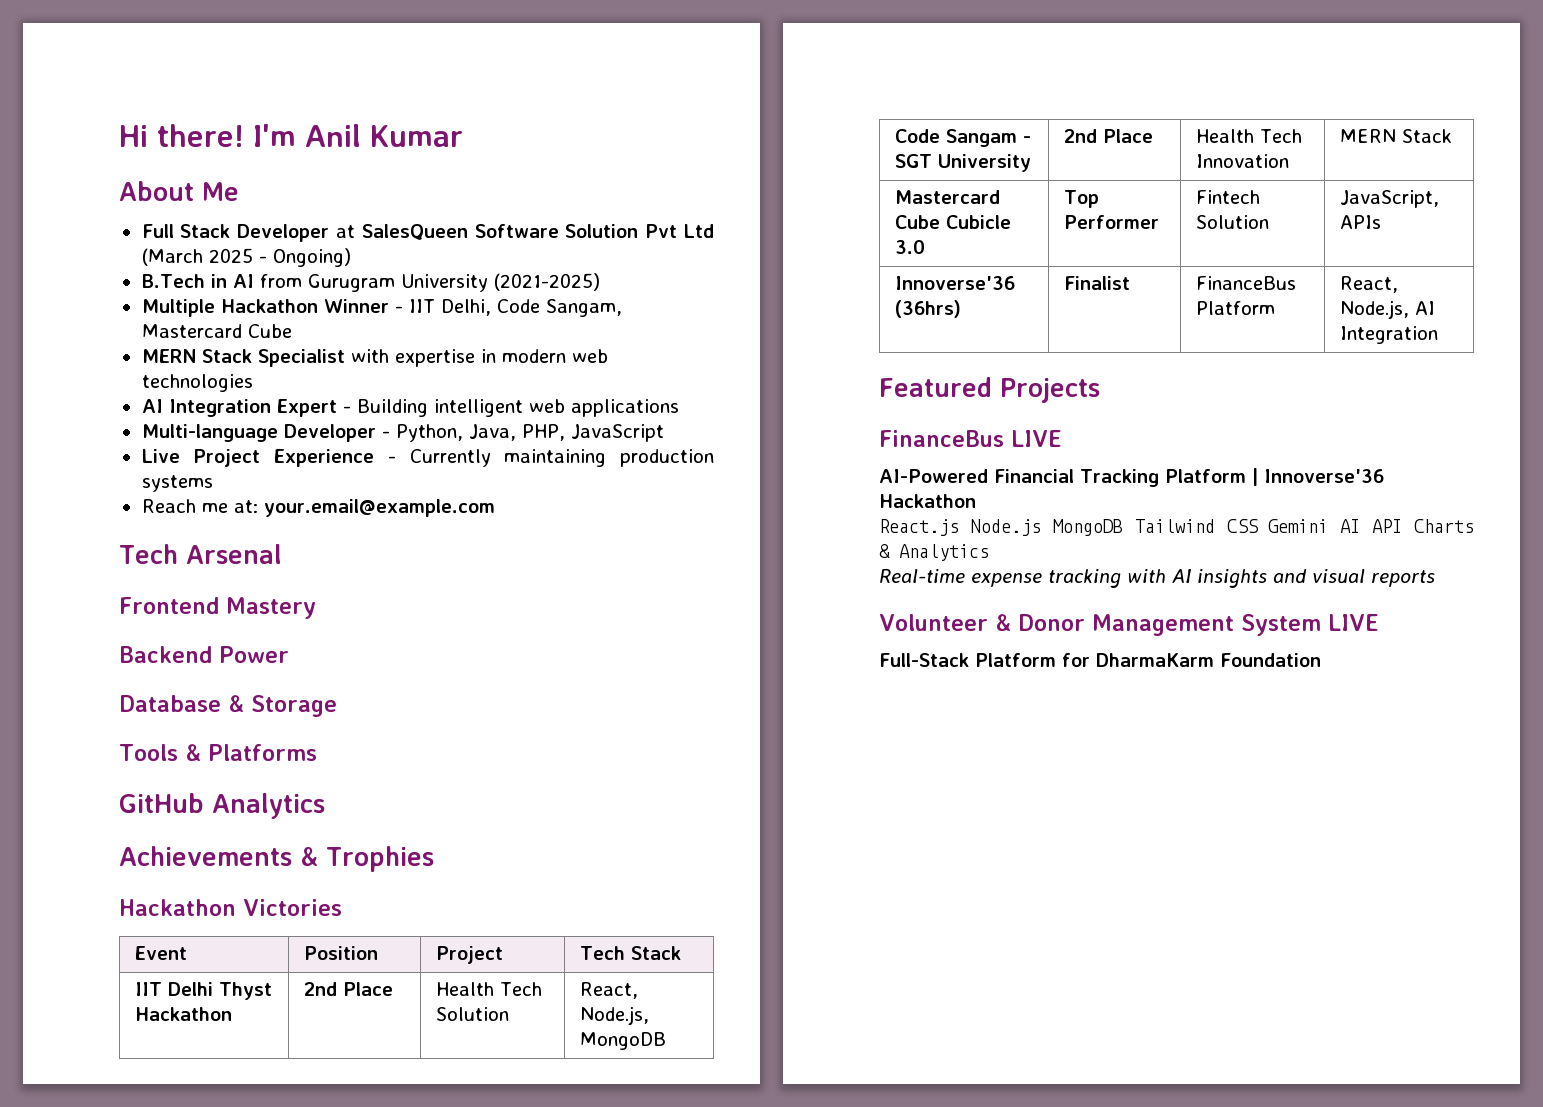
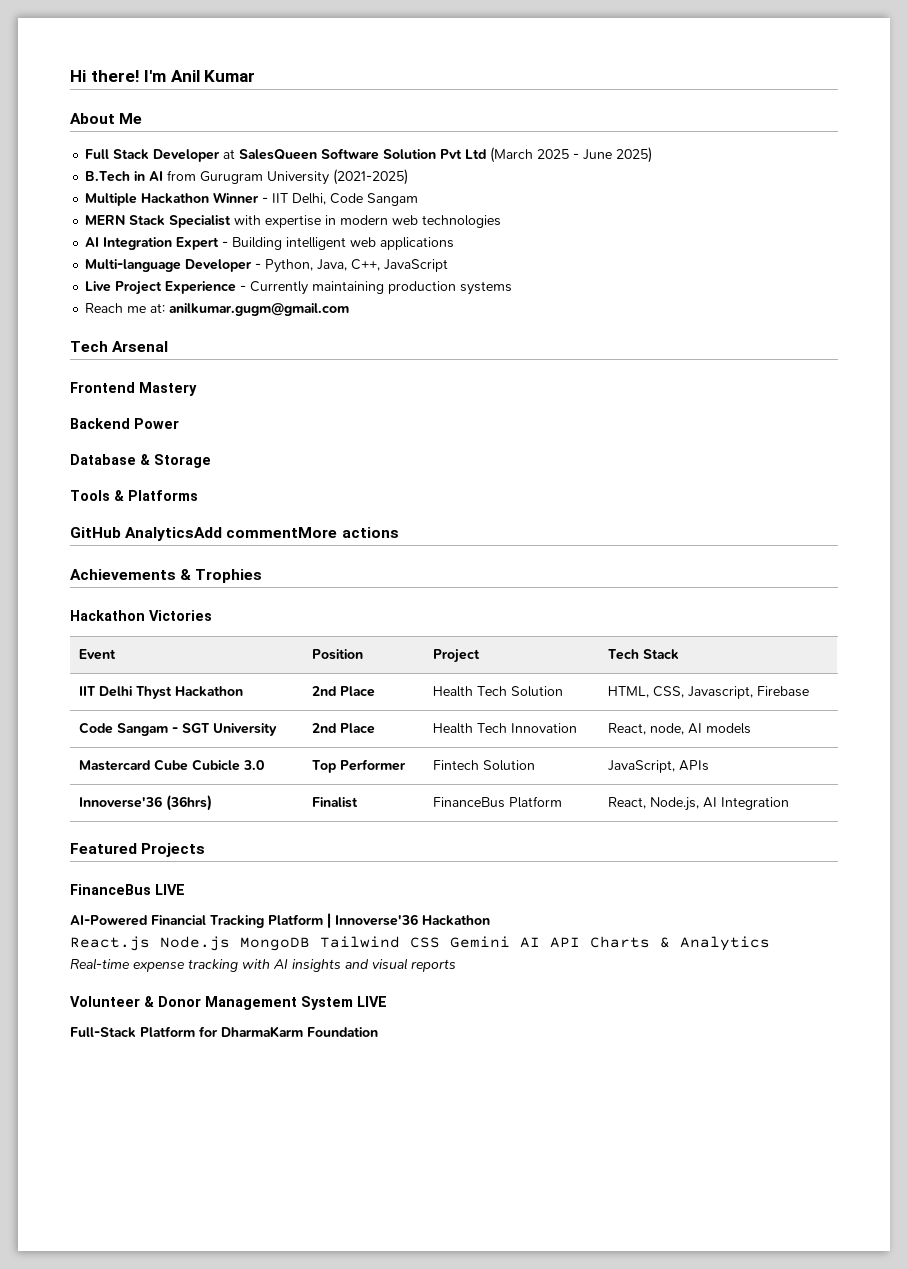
[272,248,351,267] Ongoing) -> [583,147,653,163] June 2025)
[545,299,622,317] [141,324,292,338] Sangam, Mastercard Cube -> [367,193,419,206] Sangam
[521,424,565,441] PHP, -> [351,259,381,271] C++,
[263,499,495,517] your.email@example.com -> [169,303,350,316] anilkumar.gugm@gmail.com
[212,793,325,819] Analytics -> [125,527,399,541] AnalyticsAdd commentMore actions
[579,982,638,999] [579,1006,649,1025] [579,1032,666,1050] React, Node.js, MongoDB -> [607,686,809,699] HTML, CSS, Javascript, Firebase
[1339,129,1452,143] MERN Stack -> [607,723,751,735] React, node, AI models

